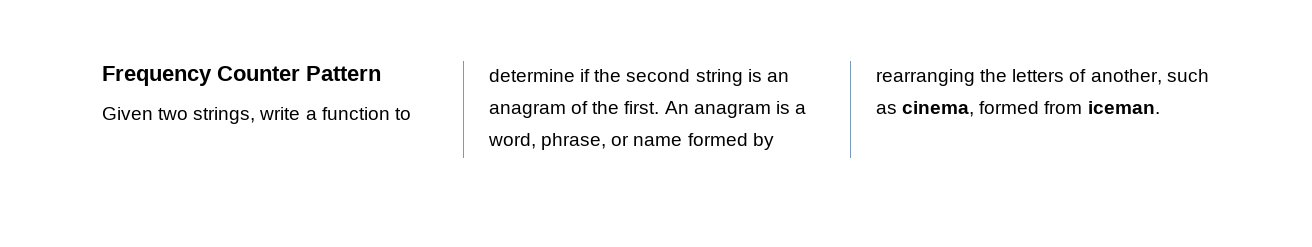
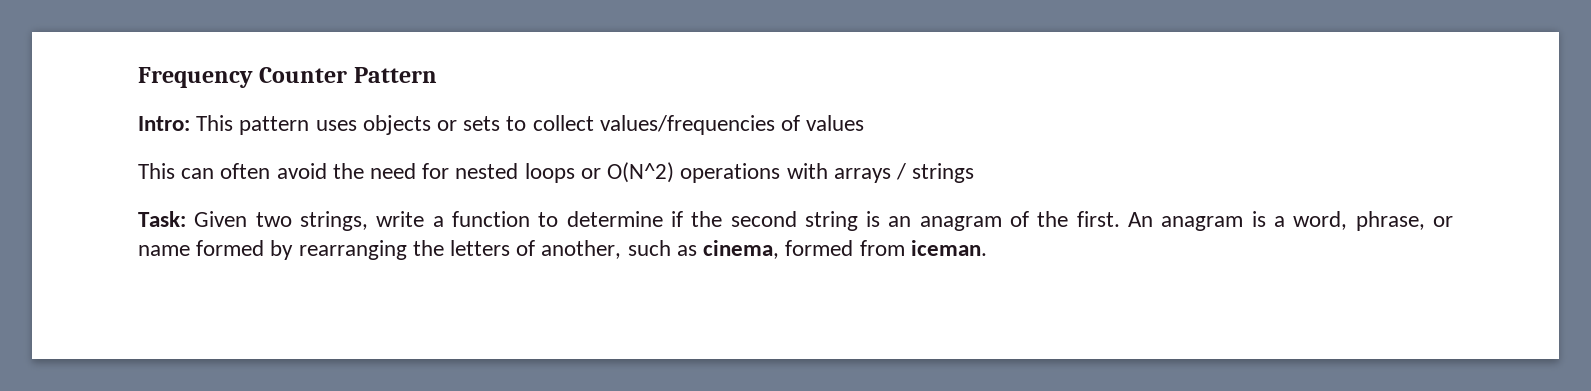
(381, 73) none -> [138,115,865,135] [138,162,975,183] [138,211,186,227] Intro: This pattern uses objects or sets to collect values/frequencies of values // This can often avoid the need for nested loops or O(N^2) operations with arrays / strings // Task:

